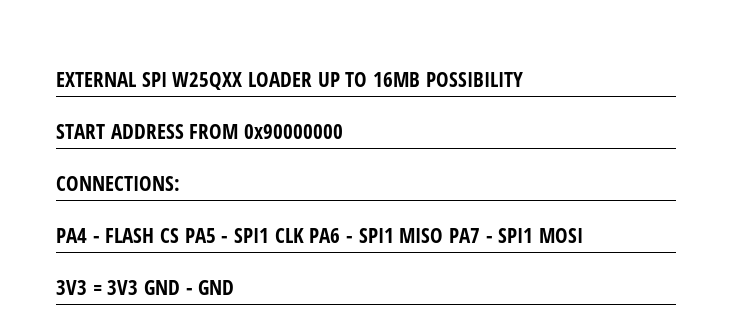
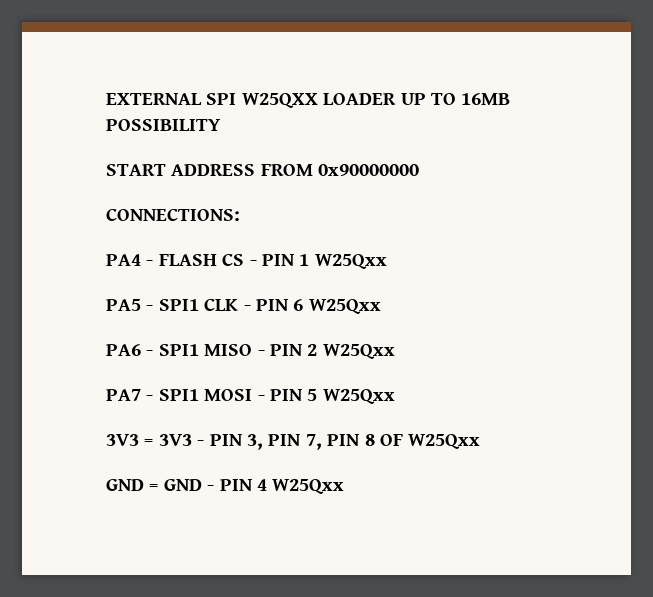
[184,228,444,243] PA5 - SPI1 CLK PA6 - SPI1 MISO -> [249,254,387,269] [106,298,381,314] [106,344,395,359] - PIN 1 W25Qxx // PA5 - SPI1 CLK - PIN 6 W25Qxx // PA6 - SPI1 MISO - PIN 2 W25Qxx //
(584, 235) none -> [257,389,395,404] - PIN 5 W25Qxx
[144,280,235,295] GND - GND -> [197,434,481,450] [106,479,345,494] - PIN 3, PIN 7, PIN 8 OF W25Qxx // GND = GND - PIN 4 W25Qxx

